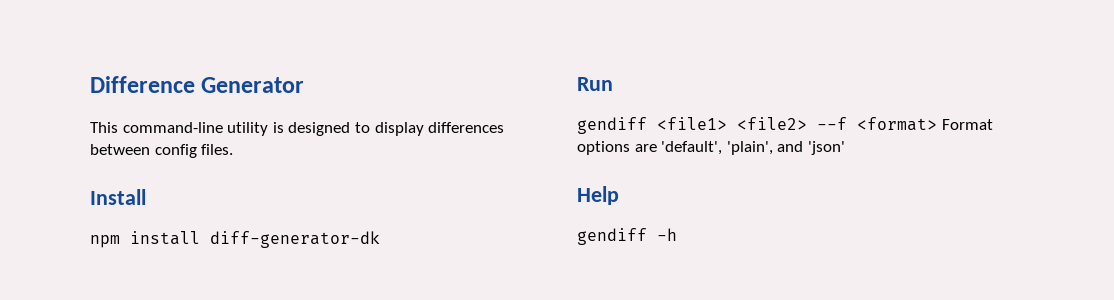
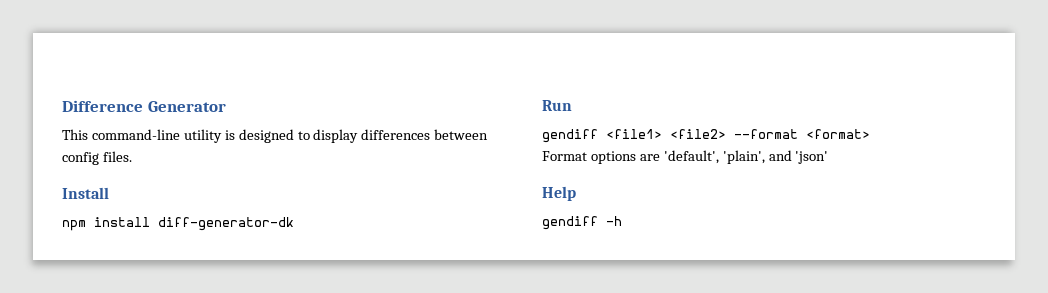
[817,117,847,130] --f -> [734,129,798,139] --format
(937, 124) none -> (870, 134) //

